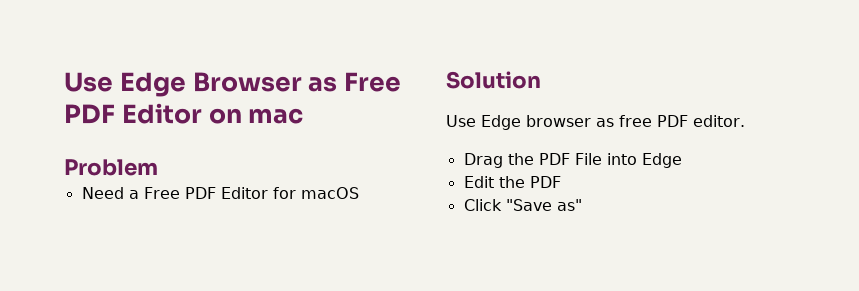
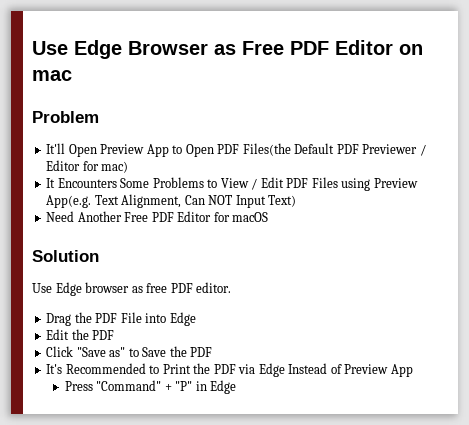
(158, 167) none -> [46,143,426,157] [46,160,129,173] [46,177,418,191] [46,194,297,208] // It'll Open Preview App to Open PDF Files(the Default PDF Previewer / Editor for mac) // It Encounters Some Problems to View / Edit PDF Files using Preview App(e.g. Text Alignment, Can NOT Input Text)
[128,190,139,199] a -> [77,211,122,222] Another
(582, 205) none -> [128,346,213,357] [46,363,413,377] [64,380,237,394] to Save the PDF // It's Recommended to Print the PDF via Edge Instead of Preview App // Press "Command" + "P" in Edge

